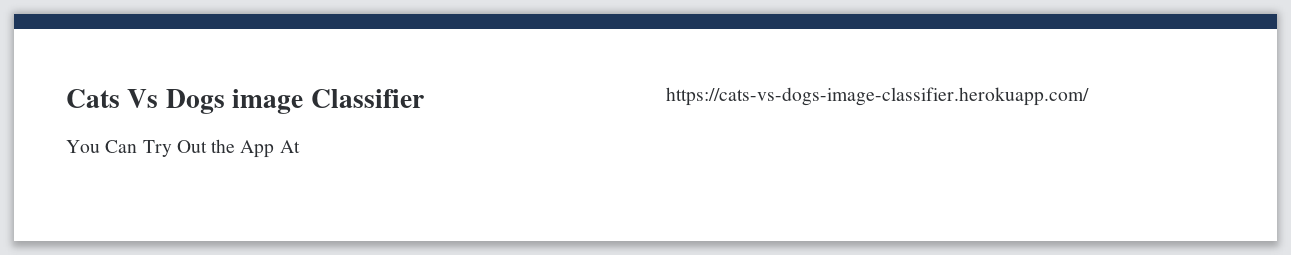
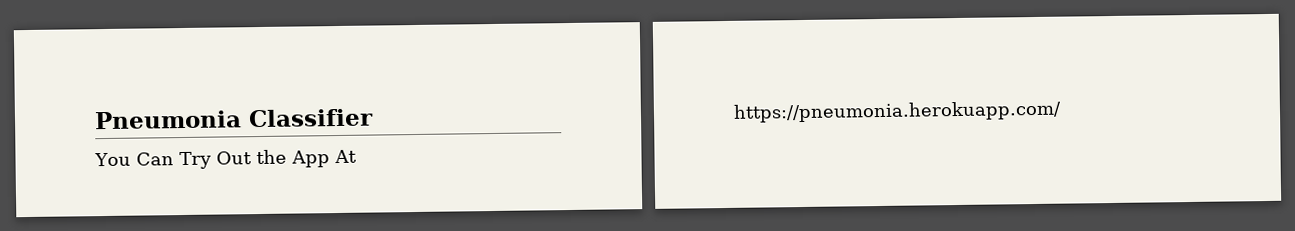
[66,89,304,114] Cats Vs Dogs image -> [94,110,242,130] Pneumonia
[666,87,1089,106] https://cats-vs-dogs-image-classifier.herokuapp.com/ -> [733,100,1062,123] https://pneumonia.herokuapp.com/

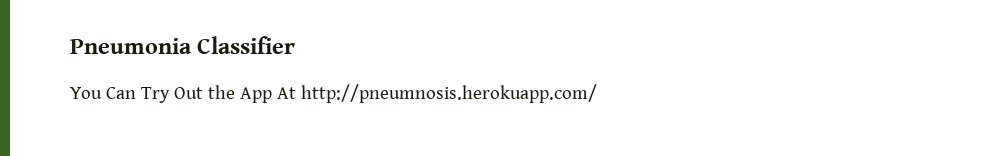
[733,100,1062,123] https://pneumonia.herokuapp.com/ -> [300,84,597,103] http://pneumnosis.herokuapp.com/

